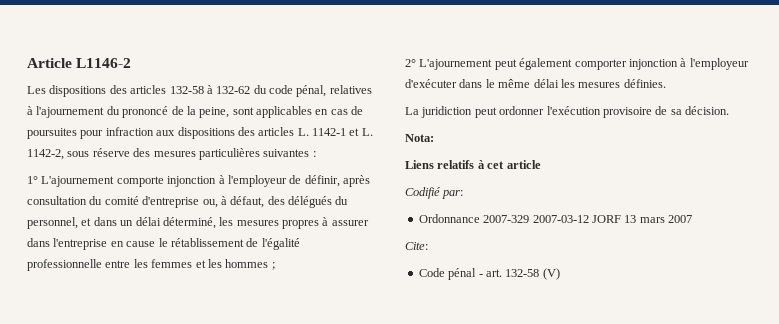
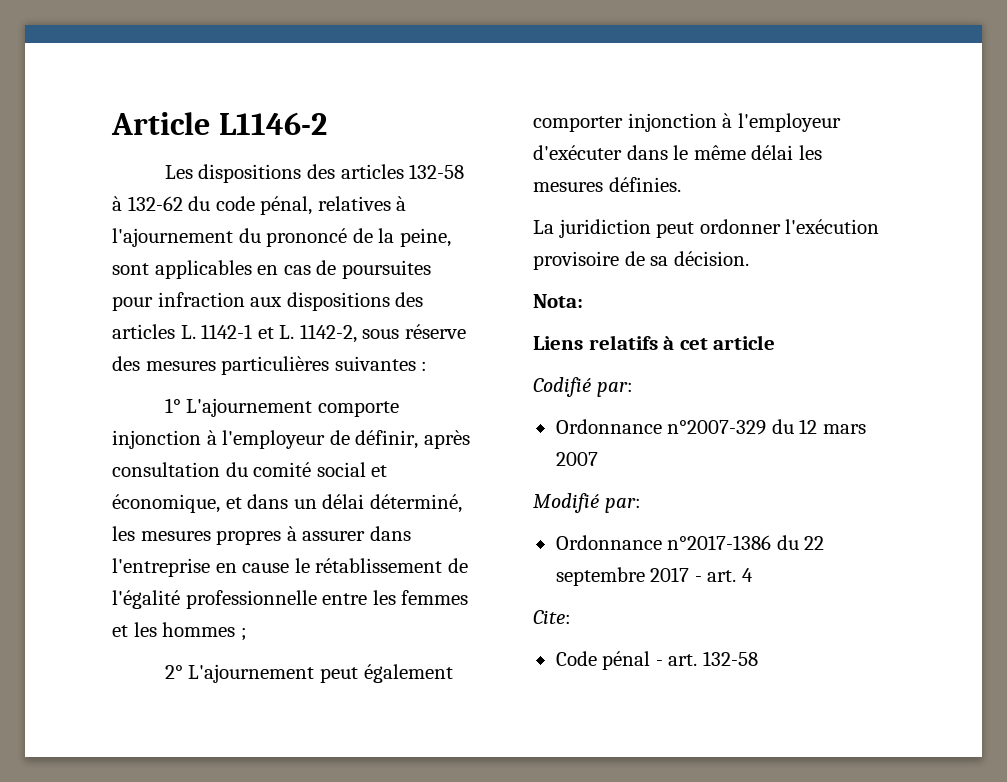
[142,196,349,208] [27,217,78,229] d'entreprise ou, à défaut, des délégués du personnel, -> [316,462,388,477] [112,494,220,513] social et économique,
[483,215,692,223] 2007-329 2007-03-12 JORF 13 mars 2007 -> [667,419,866,435] [555,452,598,466] [533,493,641,513] [555,535,825,550] [555,567,753,586] n°2007-329 du 12 mars 2007 // Modifié par: // Ordonnance n°2017-1386 du 22 septembre 2017 - art. 4
[542,268,560,280] (V) -> (758, 658) none

